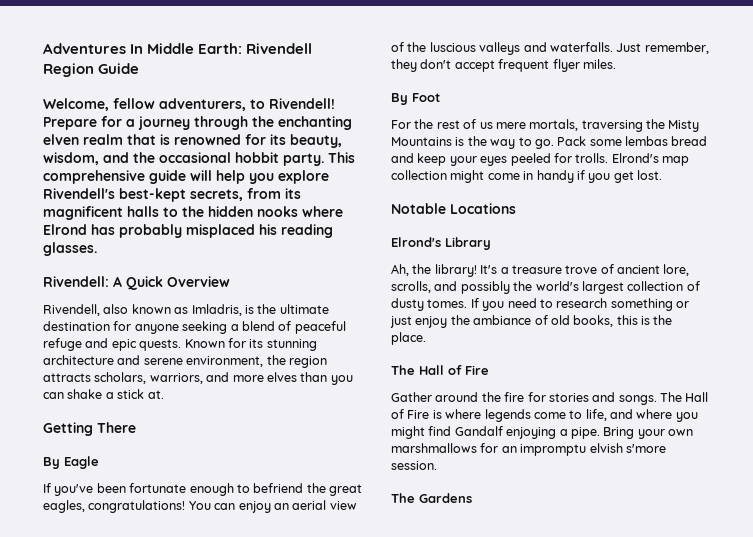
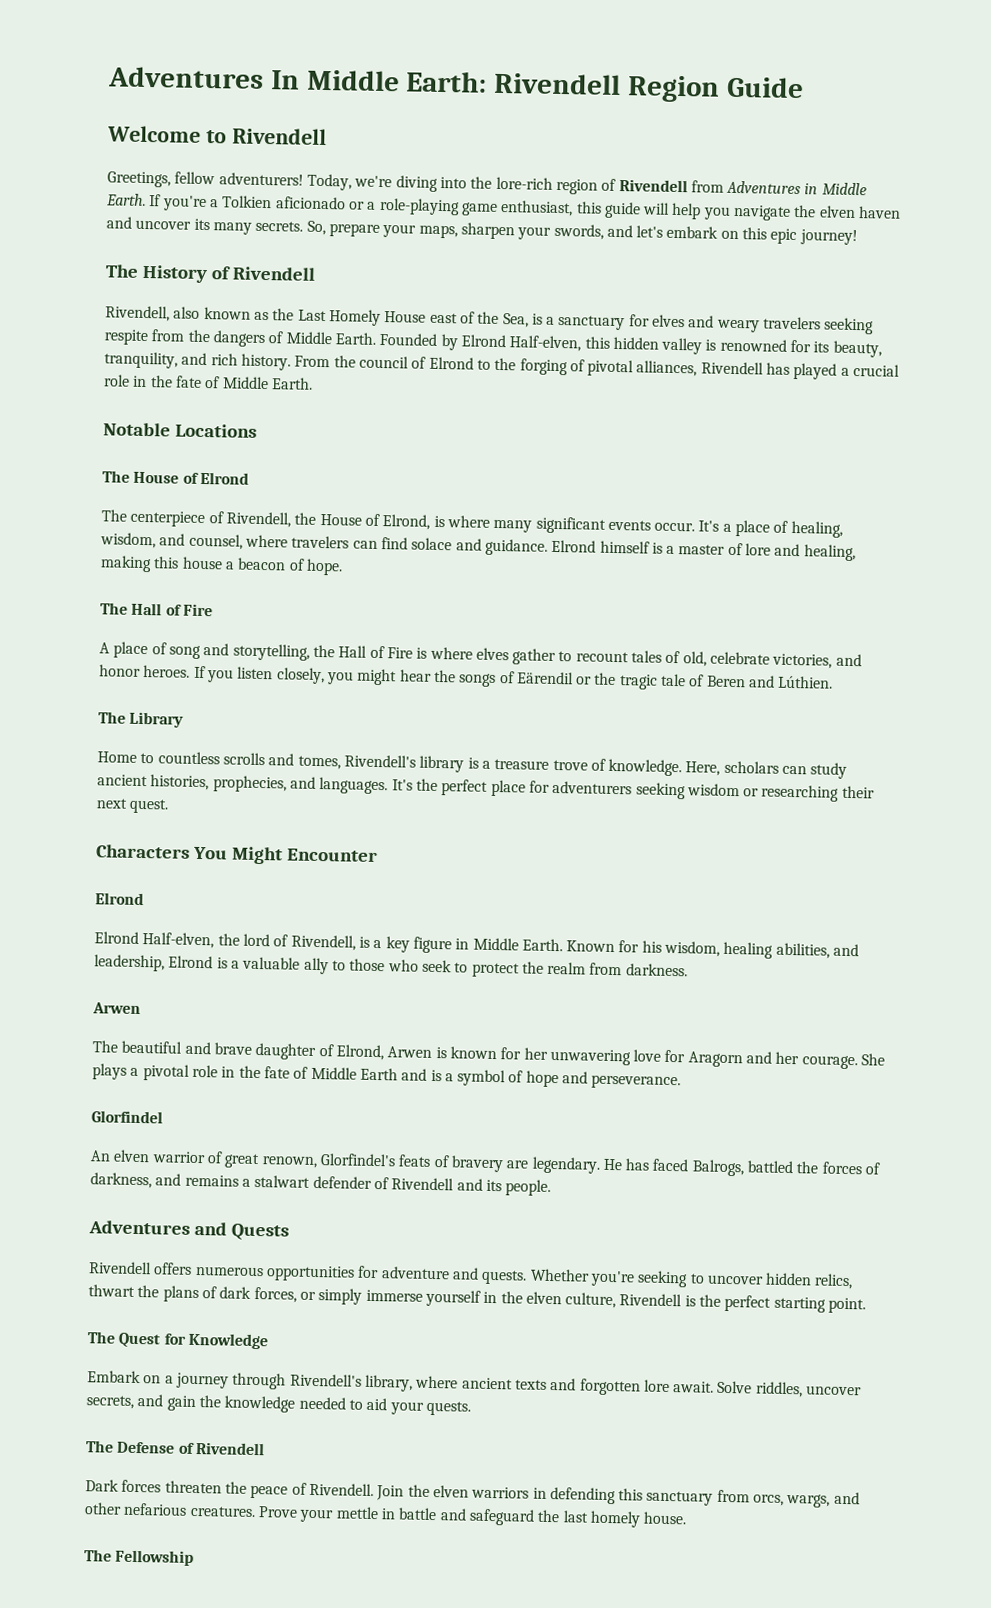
[43,98,335,111] [43,116,352,130] [43,134,156,145] Welcome, fellow adventurers, to Rivendell! Prepare for a journey through the enchanting elven realm that -> [107,125,327,146] [107,171,867,196] [106,193,902,221] [106,216,858,246] [105,264,316,284] [105,305,875,335] [104,329,703,355] Welcome to Rivendell // Greetings, fellow adventurers! Today, we're diving into the lore-rich region of Rivendell from Adventures in Middle Earth. If you're a Tolkien aficionado or a role-playing game enthusiast, this guide will help you navigate the elven haven and uncover its many secrets. So, prepare your maps, sharpen your swords, and let's embark on this epic journey! // The History of Rivendell // Rivendell, also known as the Last Homely House east of the Sea, is a sanctuary for elves and weary travelers seeking respite from the dangers of Middle Earth. Founded by Elrond Half-elven, this hidden valley
[43,152,355,166] [43,170,329,184] [43,188,301,202] [43,206,343,220] [43,224,333,238] [43,242,97,256] [43,276,230,290] [43,304,329,316] [43,321,346,334] [43,338,317,351] [43,355,327,368] [43,372,353,385] [43,389,164,399] [43,422,136,436] [43,456,99,469] [43,483,362,496] [43,500,357,513] [391,42,709,55] [391,59,616,72] [391,93,440,105] [391,119,700,132] [391,136,708,149] [391,153,689,166] [391,170,662,183] [391,203,516,214] [391,237,491,250] [391,264,690,277] [391,281,700,294] [391,298,689,311] [390,315,673,328] [391,332,426,345] [391,365,489,375] [391,392,682,405] wisdom, and the occasional hobbit party. This comprehensive guide will help you explore Rivendell's best-kept secrets, from its magnificent halls to the hidden nooks where Elrond has probably misplaced his reading glasses. // Rivendell: A Quick Overview // Rivendell, also known as Imladris, is the ultimate destination for anyone seeking a blend of peaceful refuge and epic quests. Known for its stunning architecture and serene environment, the region attracts scholars, warriors, and more elves than you can shake a stick at. // Getting There // By Eagle // If you've been fortunate enough to befriend the great eagles, congratulations! You can enjoy an aerial view of the luscious valleys and waterfalls. Just remember, they don't accept frequent flyer miles. // By Foot // For the rest of us mere mortals, traversing the Misty Mountains is the way to go. Pack some lembas bread and keep your eyes peeled for trolls. Elrond's map collection might come in handy if you get lost. // Notable Locations // Elrond's Library // Ah, the library! It's a treasure trove of ancient lore, scrolls, and possibly the world's largest collection of dusty tomes. If you need to research something or just enjoy the ambiance of old books, this is the place. // The Hall of Fire // Gather around the fire for stories and songs. The -> [104,351,901,380] [104,374,313,390] [103,422,257,438] [102,470,249,485] [101,509,843,538] [100,532,856,562] [100,555,343,576] [100,602,213,617] [99,641,335,661] tranquility, and rich history. From the council of Elrond to the forging of pivotal alliances, Rivendell has played a crucial role in the fate of Middle Earth. // Notable Locations // The House of Elrond // The centerpiece of Rivendell, the House of Elrond, is where many significant events occur. It's a place of healing, wisdom, and counsel, where travelers can find solace and guidance. Elrond himself is a master of lore and healing, making this house a beacon of hope. // The Hall of Fire // A place of song and storytelling, the
[484,409,698,422] [391,426,693,439] [391,443,666,456] [391,461,437,470] [391,493,472,503] legends come to life, and where you might find Gandalf enjoying a pipe. Bring your own marshmallows for an impromptu elvish s'more session. // The Gardens -> [475,647,862,669] [99,664,834,690] [98,711,185,728] [97,751,848,779] [97,774,875,802] [96,798,170,814] [96,844,378,865] [95,892,144,906] [94,931,860,959] [94,954,688,978] [92,1002,141,1015] [92,1040,886,1070] [92,1063,682,1090] [91,1110,163,1124] [90,1149,881,1177] [90,1172,552,1197] [88,1220,289,1241] [88,1261,854,1290] [88,1284,867,1314] [87,1331,268,1350] [87,1370,863,1398] [86,1394,471,1416] [85,1440,265,1456] [85,1479,860,1508] [84,1502,688,1528] [84,1549,195,1567] elves gather to recount tales of old, celebrate victories, and honor heroes. If you listen closely, you might hear the songs of Eärendil or the tragic tale of Beren and Lúthien. // The Library // Home to countless scrolls and tomes, Rivendell's library is a treasure trove of knowledge. Here, scholars can study ancient histories, prophecies, and languages. It's the perfect place for adventurers seeking wisdom or researching their next quest. // Characters You Might Encounter // Elrond // Elrond Half-elven, the lord of Rivendell, is a key figure in Middle Earth. Known for his wisdom, healing abilities, and leadership, Elrond is a valuable ally to those who seek to protect the realm from darkness. // Arwen // The beautiful and brave daughter of Elrond, Arwen is known for her unwavering love for Aragorn and her courage. She plays a pivotal role in the fate of Middle Earth and is a symbol of hope and perseverance. // Glorfindel // An elven warrior of great renown, Glorfindel's feats of bravery are legendary. He has faced Balrogs, battled the forces of darkness, and remains a stalwart defender of Rivendell and its people. // Adventures and Quests // Rivendell offers numerous opportunities for adventure and quests. Whether you're seeking to uncover hidden relics, thwart the plans of dark forces, or simply immerse yourself in the elven culture, Rivendell is the perfect starting point. // The Quest for Knowledge // Embark on a journey through Rivendell's library, where ancient texts and forgotten lore await. Solve riddles, uncover secrets, and gain the knowledge needed to aid your quests. // The Defense of Rivendell // Dark forces threaten the peace of Rivendell. Join the elven warriors in defending this sanctuary from orcs, wargs, and other nefarious creatures. Prove your mettle in battle and safeguard the last homely house. // The Fellowship

